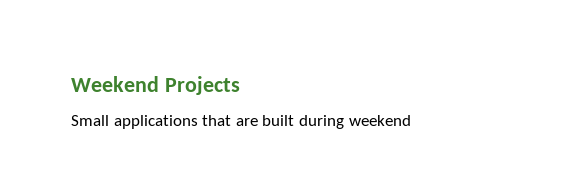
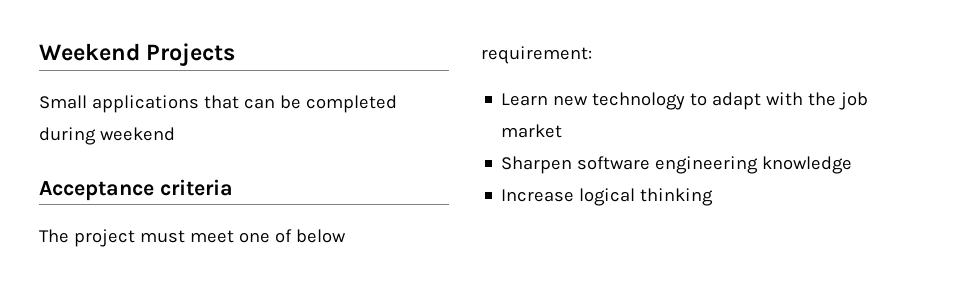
[235,115,295,126] are built -> [243,95,397,113] can be completed
(411, 120) none -> [39,179,233,201] [39,229,346,247] [481,46,592,64] [501,92,869,110] [501,124,563,138] [501,156,853,174] [501,188,714,206] // Acceptance criteria // The project must meet one of below requirement: // Learn new technology to adapt with the job market // Sharpen software engineering knowledge // Increase logical thinking

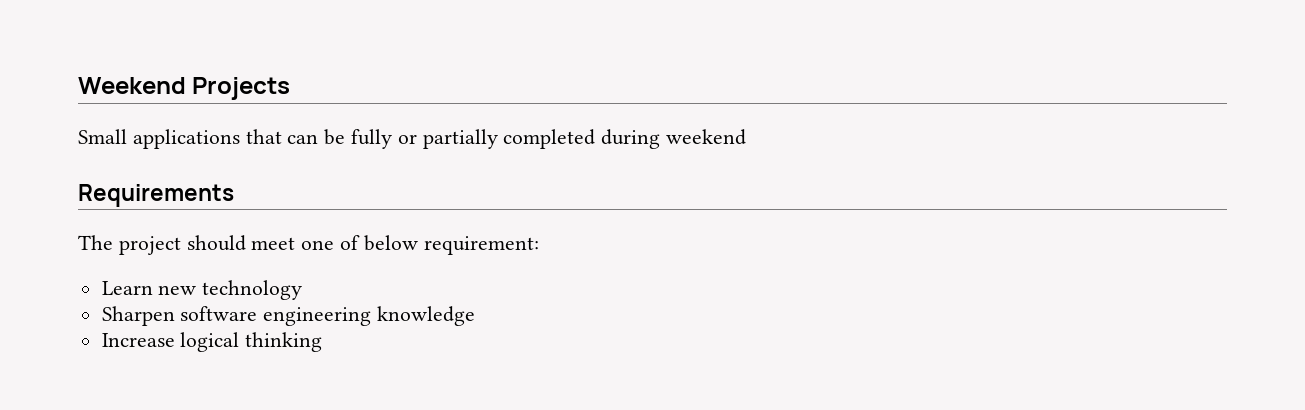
(301, 102) none -> [351,129,498,149] fully or partially
[39,179,233,201] Acceptance criteria -> [78,184,234,207] Requirements
[139,230,185,243] must -> [186,235,246,251] should
[690,92,869,110] [501,124,563,138] to adapt with the job market -> (303, 290) none

